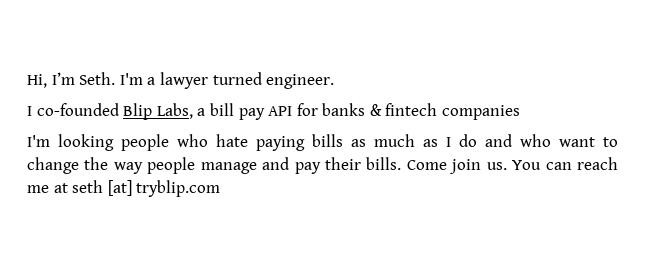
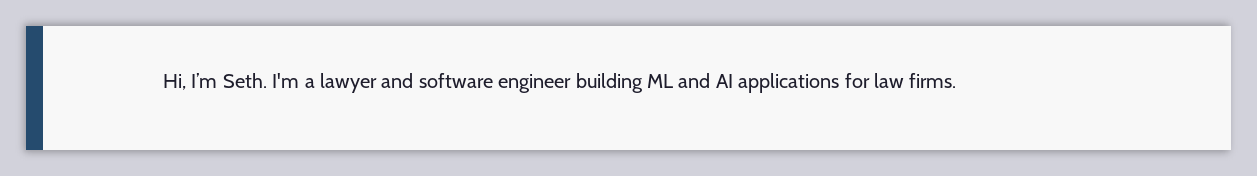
[212,72,335,89] [27,103,521,120] [27,134,618,151] [27,157,619,174] [27,180,221,197] turned engineer. // I co-founded Blip Labs, a bill pay API for banks & fintech companies // I'm looking people who hate paying bills as much as I do and who want to change the way people manage and pay their bills. Come join us. You can reach me at seth [at] tryblip.com -> [381,73,957,93] and software engineer building ML and AI applications for law firms.

